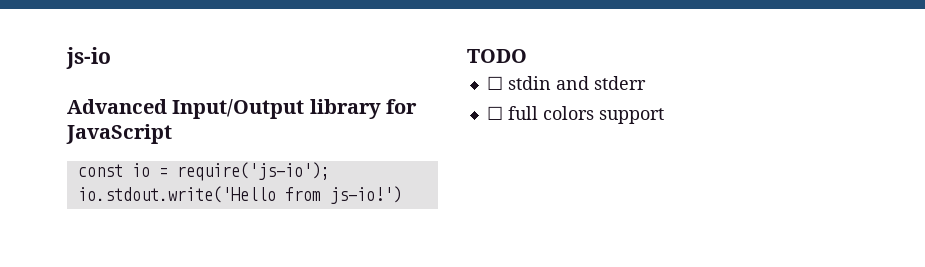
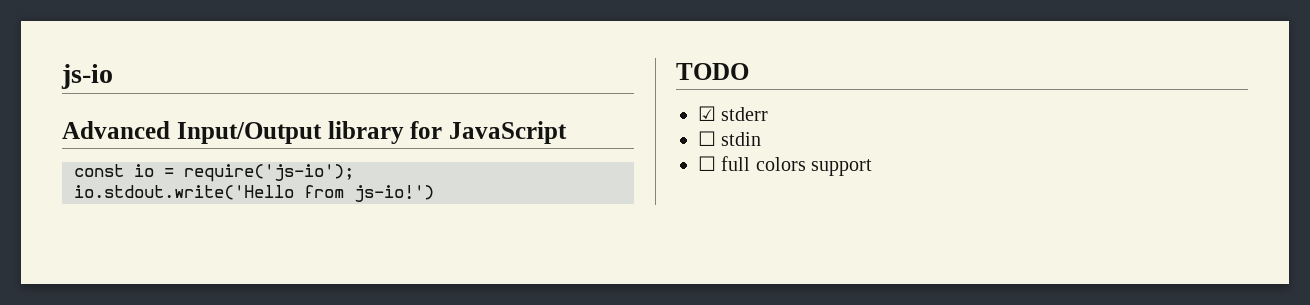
(527, 56) none -> [698,106,769,121] // ☑ stderr
[555,76,646,90] and stderr -> (762, 139) none

